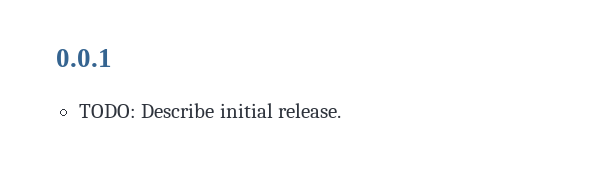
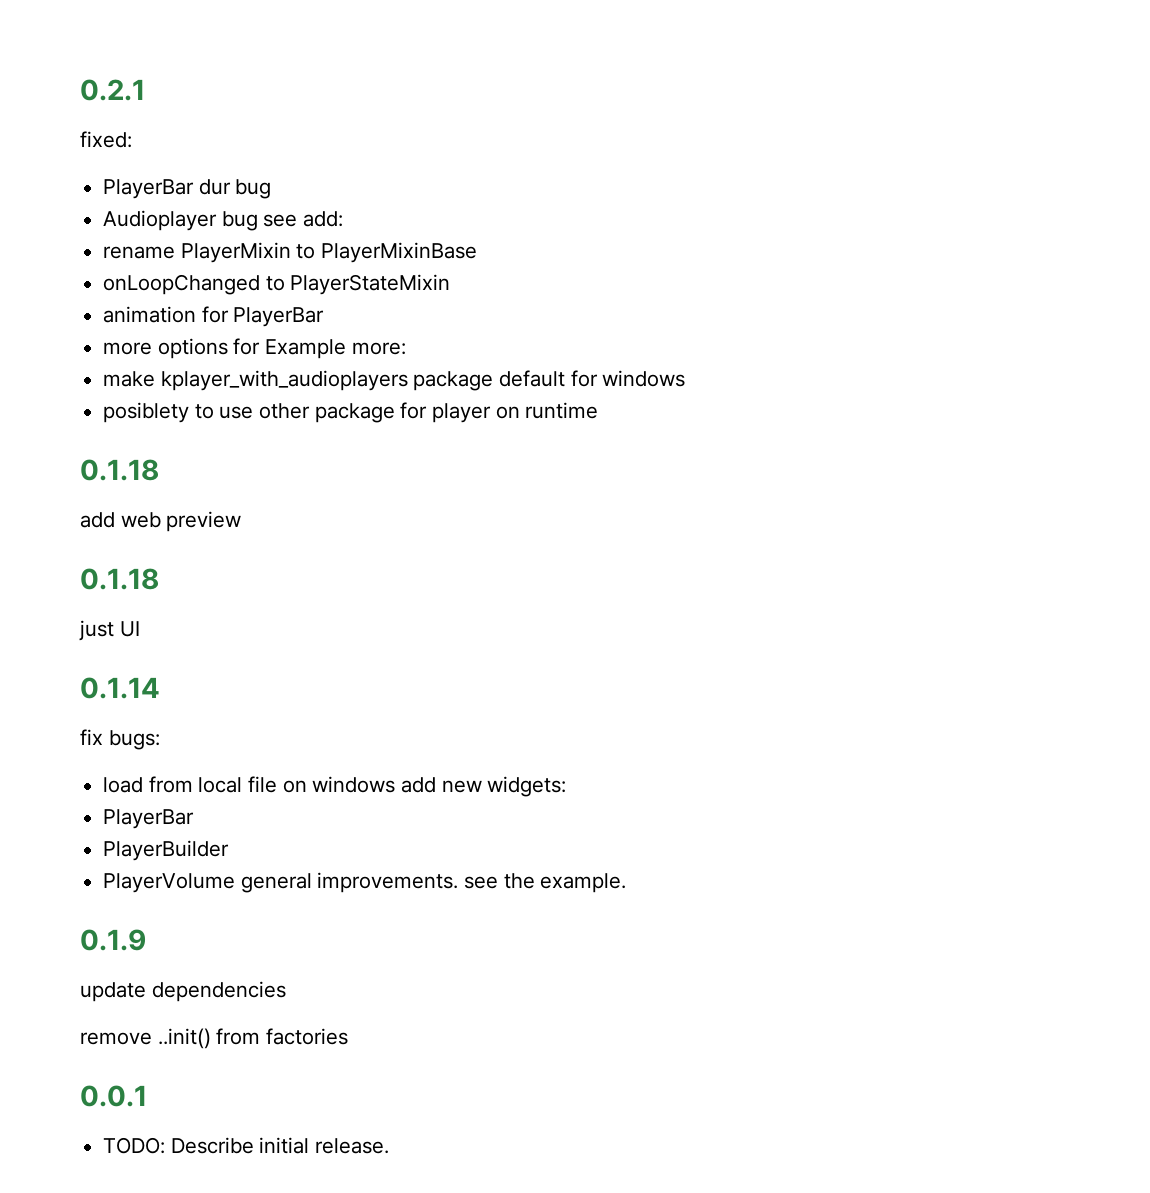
(56, 58) none -> [80,79,145,101] [80,131,132,148] [103,179,272,199] [103,210,344,231] [103,242,478,263] [103,274,451,295] [103,306,325,327] [103,338,406,359] [103,370,686,391] [103,402,599,423] [80,459,159,481] [80,511,242,532] [80,568,159,590] [79,620,140,641] [80,677,160,699] [80,729,160,750] [103,776,567,797] [103,809,195,829] [103,840,230,861] [103,872,627,893] [80,929,146,951] [80,981,286,1002] [80,1028,349,1049] 0.2.1 // fixed: // PlayerBar dur bug // Audioplayer bug see add: // rename PlayerMixin to PlayerMixinBase // onLoopChanged to PlayerStateMixin // animation for PlayerBar // more options for Example more: // make kplayer_with_audioplayers package default for windows // posiblety to use other package for player on runtime // 0.1.18 // add web preview // 0.1.18 // just UI // 0.1.14 // fix bugs: // load from local file on windows add new widgets: // PlayerBar // PlayerBuilder // PlayerVolume general improvements. see the example. // 0.1.9 // update dependencies // remove ..init() from factories //

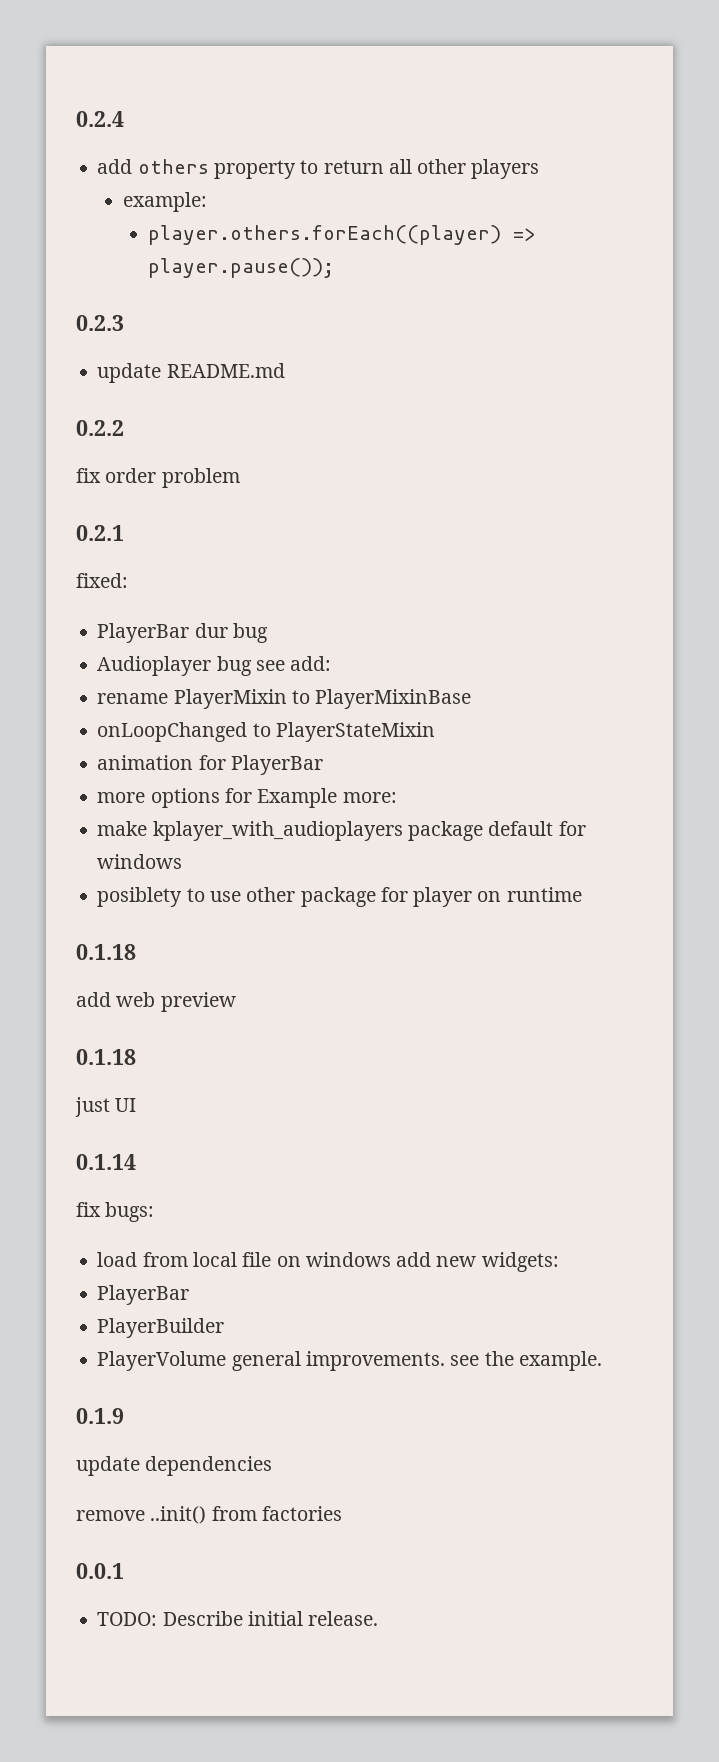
(80, 90) none -> [76,111,124,127] [97,159,540,179] [122,192,207,212] [147,225,536,245] [147,258,334,278] [76,315,124,331] [97,363,285,383] [76,420,124,436] [76,468,240,488] 0.2.4 // add others property to return all other players // example: // player.others.forEach((player) => player.pause()); // 0.2.3 // update README.md // 0.2.2 // fix order problem //

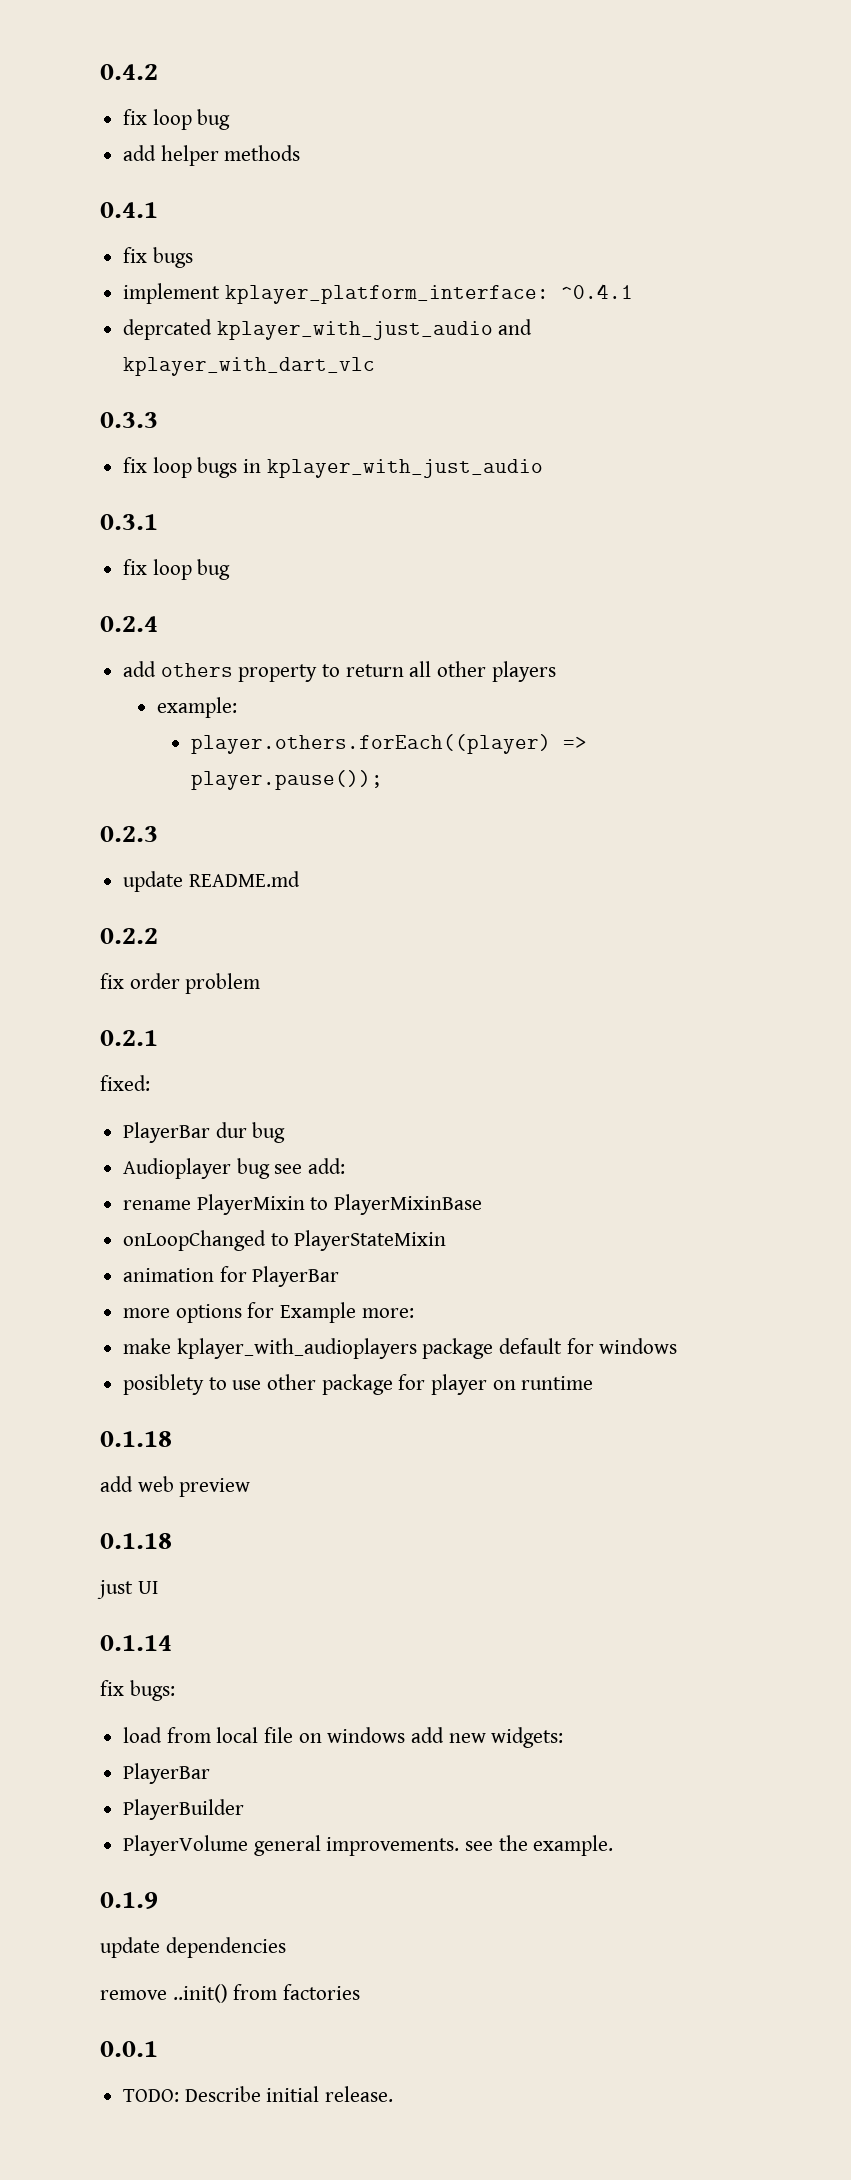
(76, 119) none -> [100,64,158,80] [123,109,231,130] [123,145,301,166] [100,202,158,218] [123,247,193,268] [123,283,633,304] [123,319,533,340] [123,357,376,376] [100,412,158,428] [123,457,543,478] [100,514,158,530] [123,559,231,580] 0.4.2 // fix loop bug // add helper methods // 0.4.1 // fix bugs // implement kplayer_platform_interface: ^0.4.1 // deprcated kplayer_with_just_audio and kplayer_with_dart_vlc // 0.3.3 // fix loop bugs in kplayer_with_just_audio // 0.3.1 // fix loop bug //

